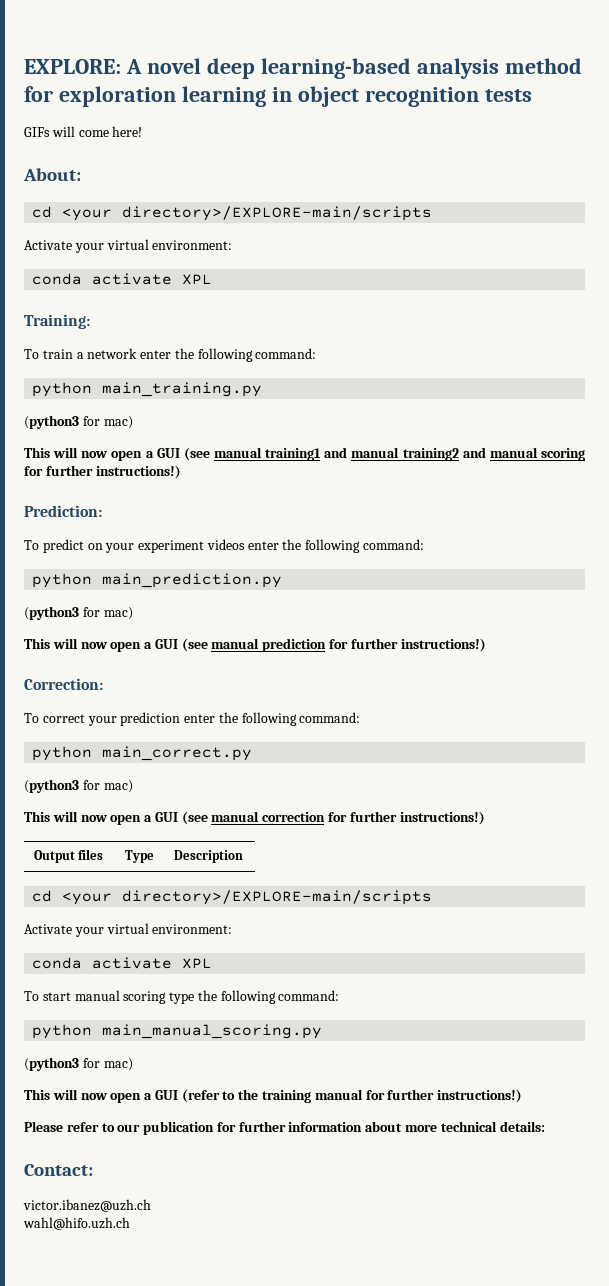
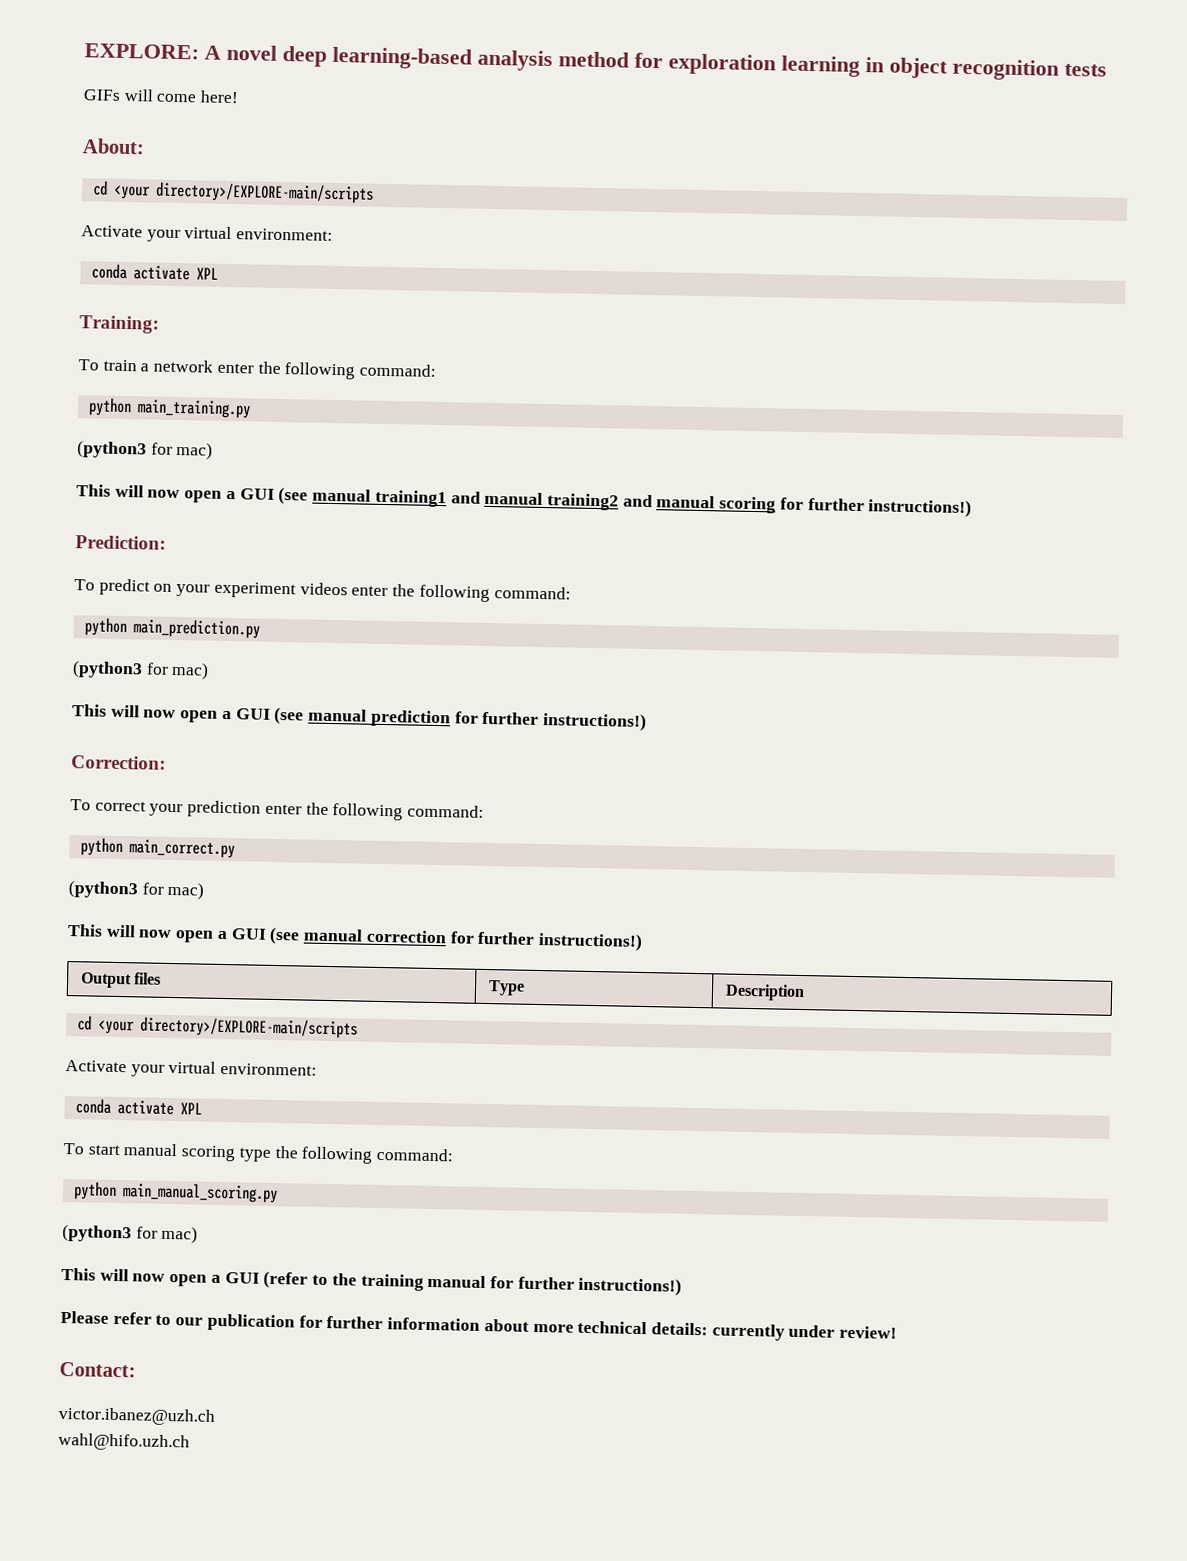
(545, 1126) none -> [711,1323,898,1341] currently under review!

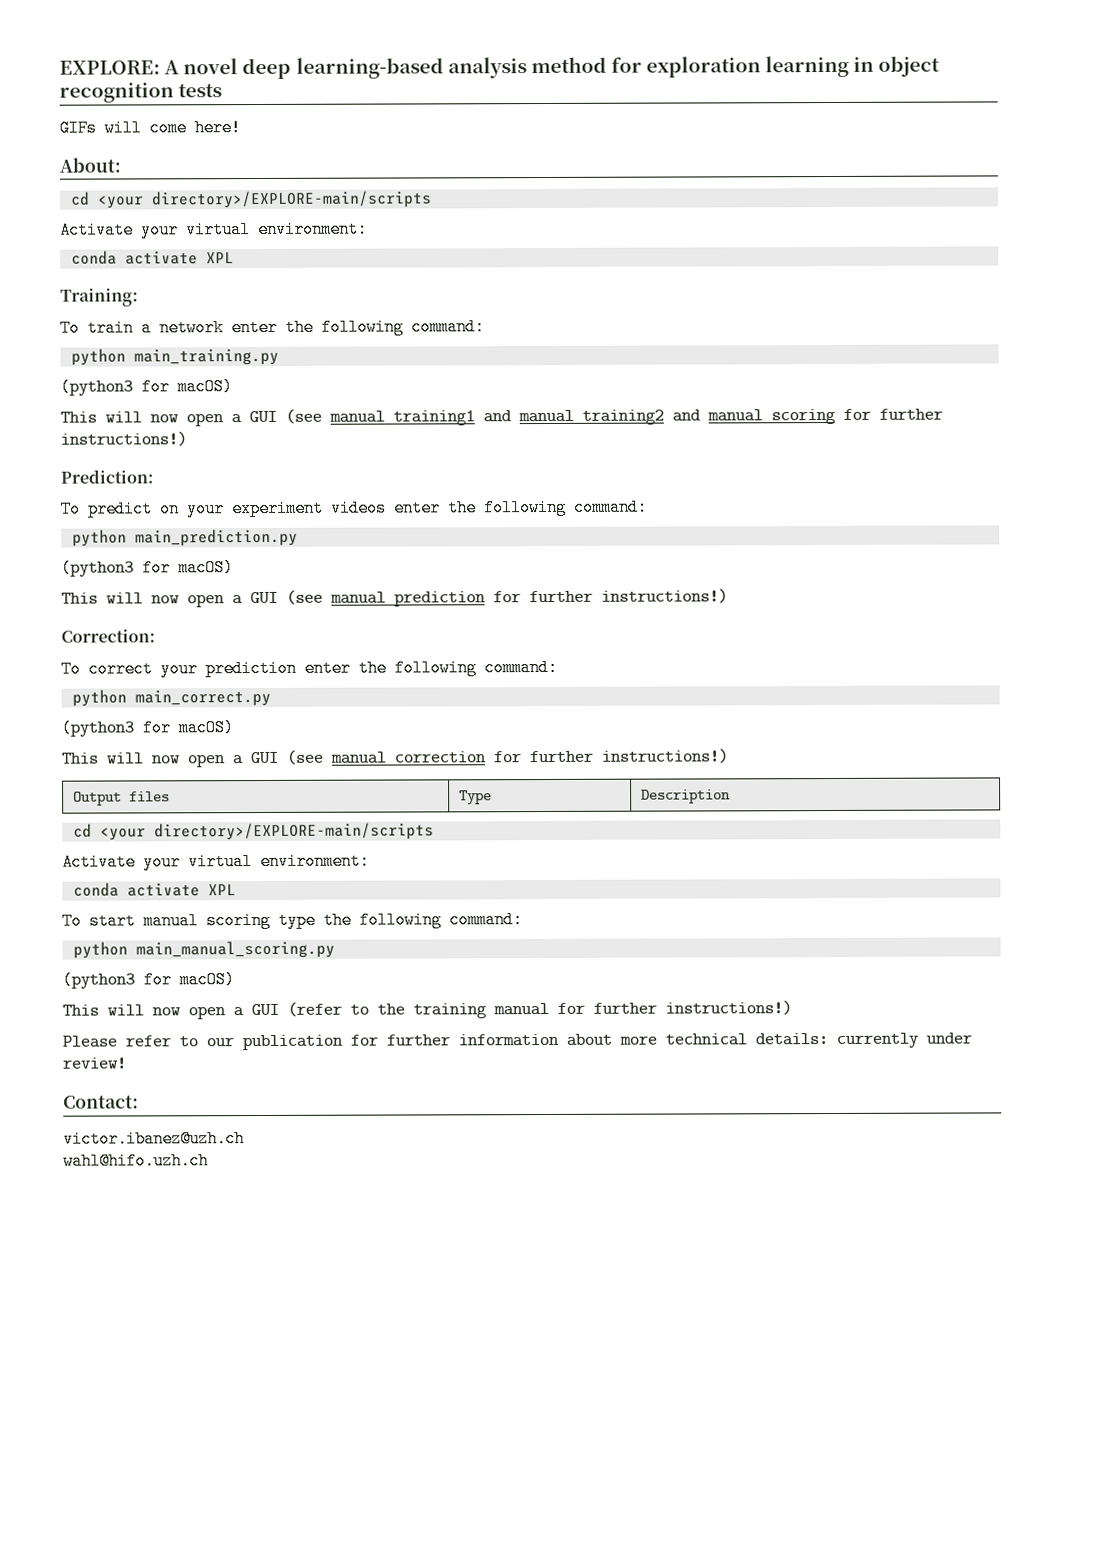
[176,442,214,460] mac) -> [177,378,233,396] macOS)
[171,661,210,680] mac) -> [178,559,234,577] macOS)
[167,881,205,900] mac) -> [178,719,234,737] macOS)
[161,1225,199,1244] mac) -> [179,971,235,989] macOS)

